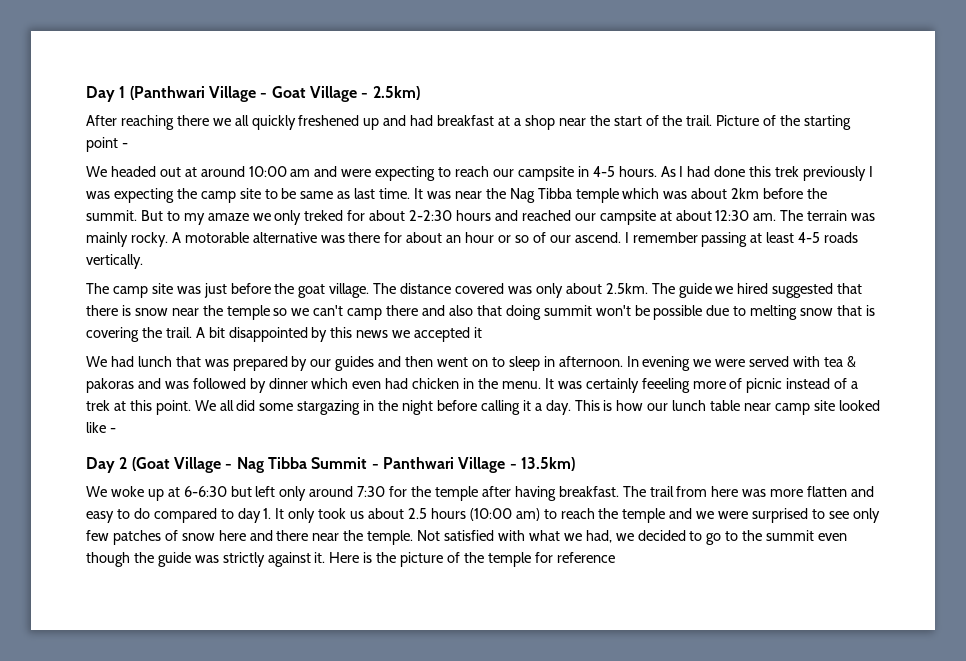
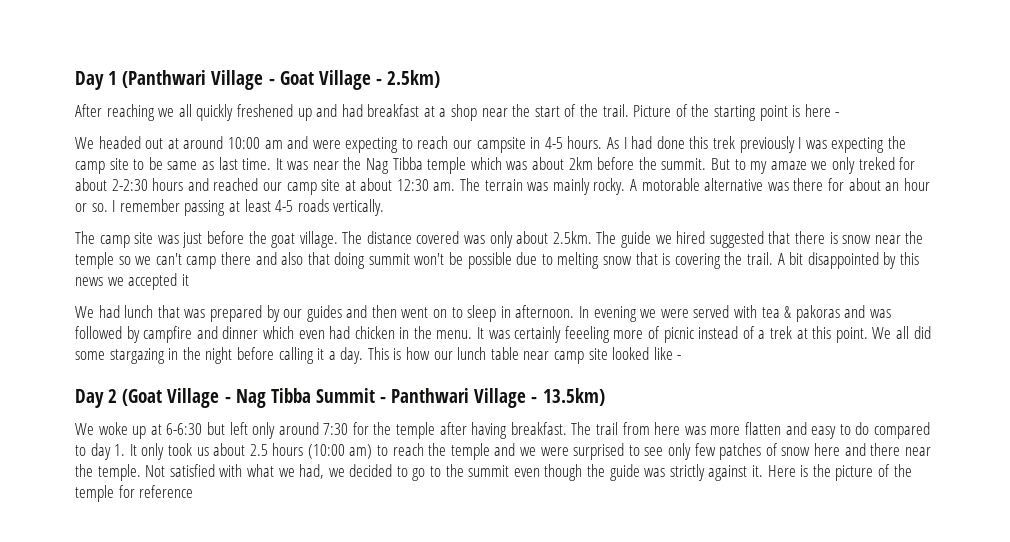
[176,115,209,126] there -> (155, 112) none
(118, 144) none -> [792,104,831,117] is here
[599,210,656,225] campsite -> [286,179,341,195] camp site
[514,232,621,243] so of our ascend. -> [91,203,108,212] so.
(266, 385) none -> [143,326,218,343] campfire and

